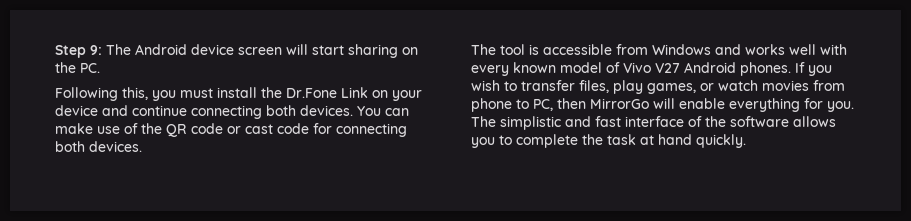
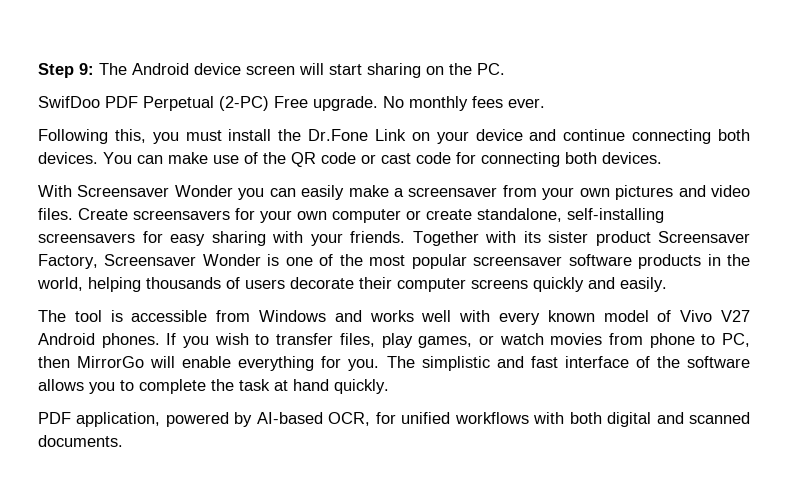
(100, 68) none -> [38,96,545,111] // SwifDoo PDF Perpetual (2-PC) Free upgrade. No monthly fees ever.
(142, 146) none -> [38,185,751,200] [38,208,664,223] [38,231,750,246] [38,254,750,269] [37,277,667,292] // With Screensaver Wonder you can easily make a screensaver from your own pictures and video files. Create screensavers for your own computer or create standalone, self-installing screensavers for easy sharing with your friends. Together with its sister product Screensaver Factory, Screensaver Wonder is one of the most popular screensaver software products in the world, helping thousands of users decorate their computer screens quickly and easily.
(746, 141) none -> [38,412,750,427] [38,435,123,447] // PDF application, powered by AI-based OCR, for unified workflows with both digital and scanned documents.

